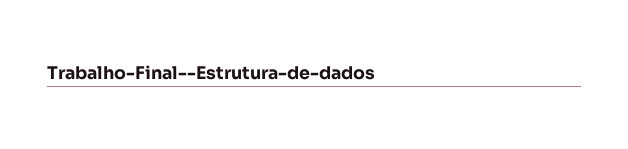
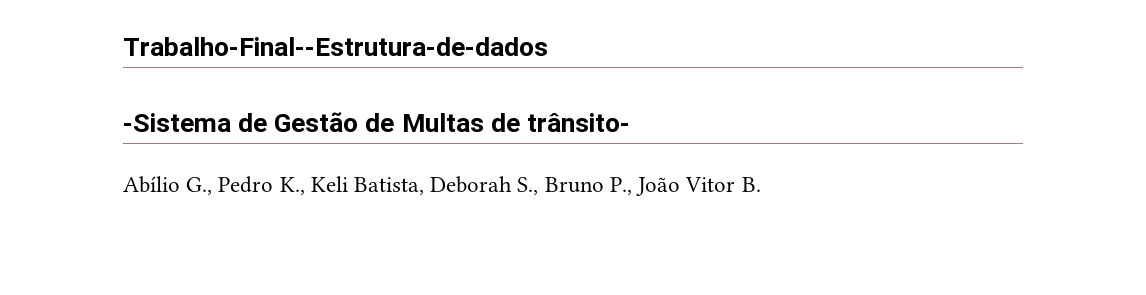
(375, 72) none -> [123,112,630,132] [123,176,761,196] // -Sistema de Gestão de Multas de trânsito- // Abílio G., Pedro K., Keli Batista, Deborah S., Bruno P., João Vitor B.

